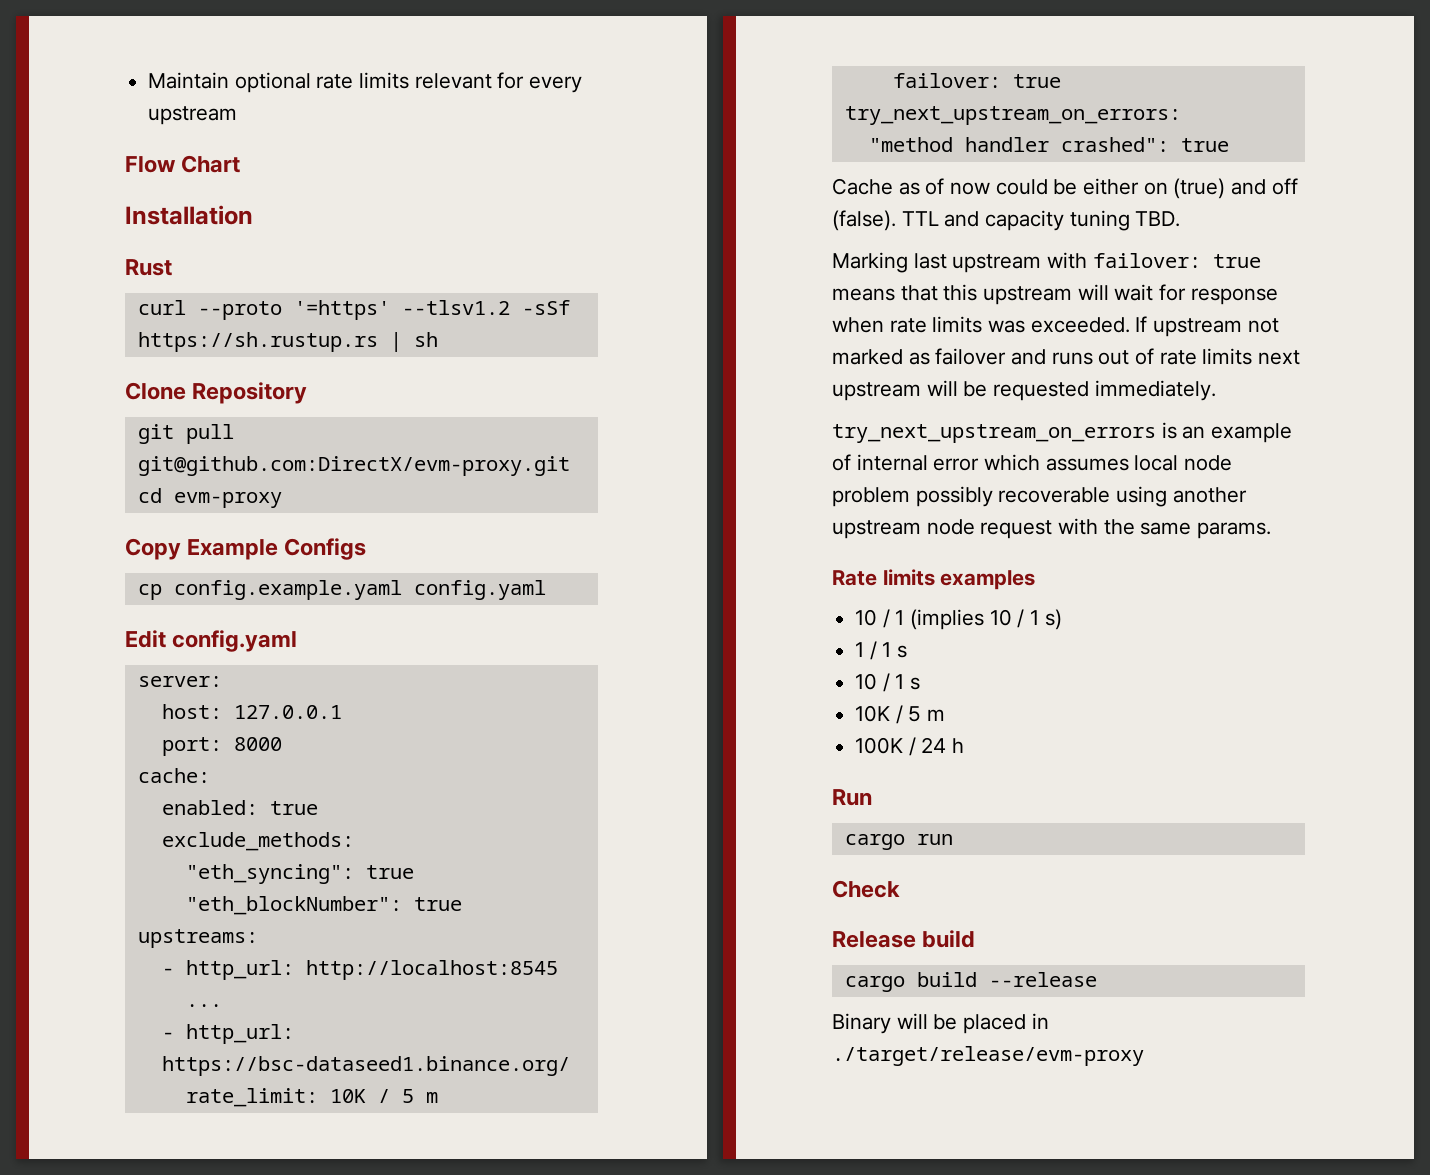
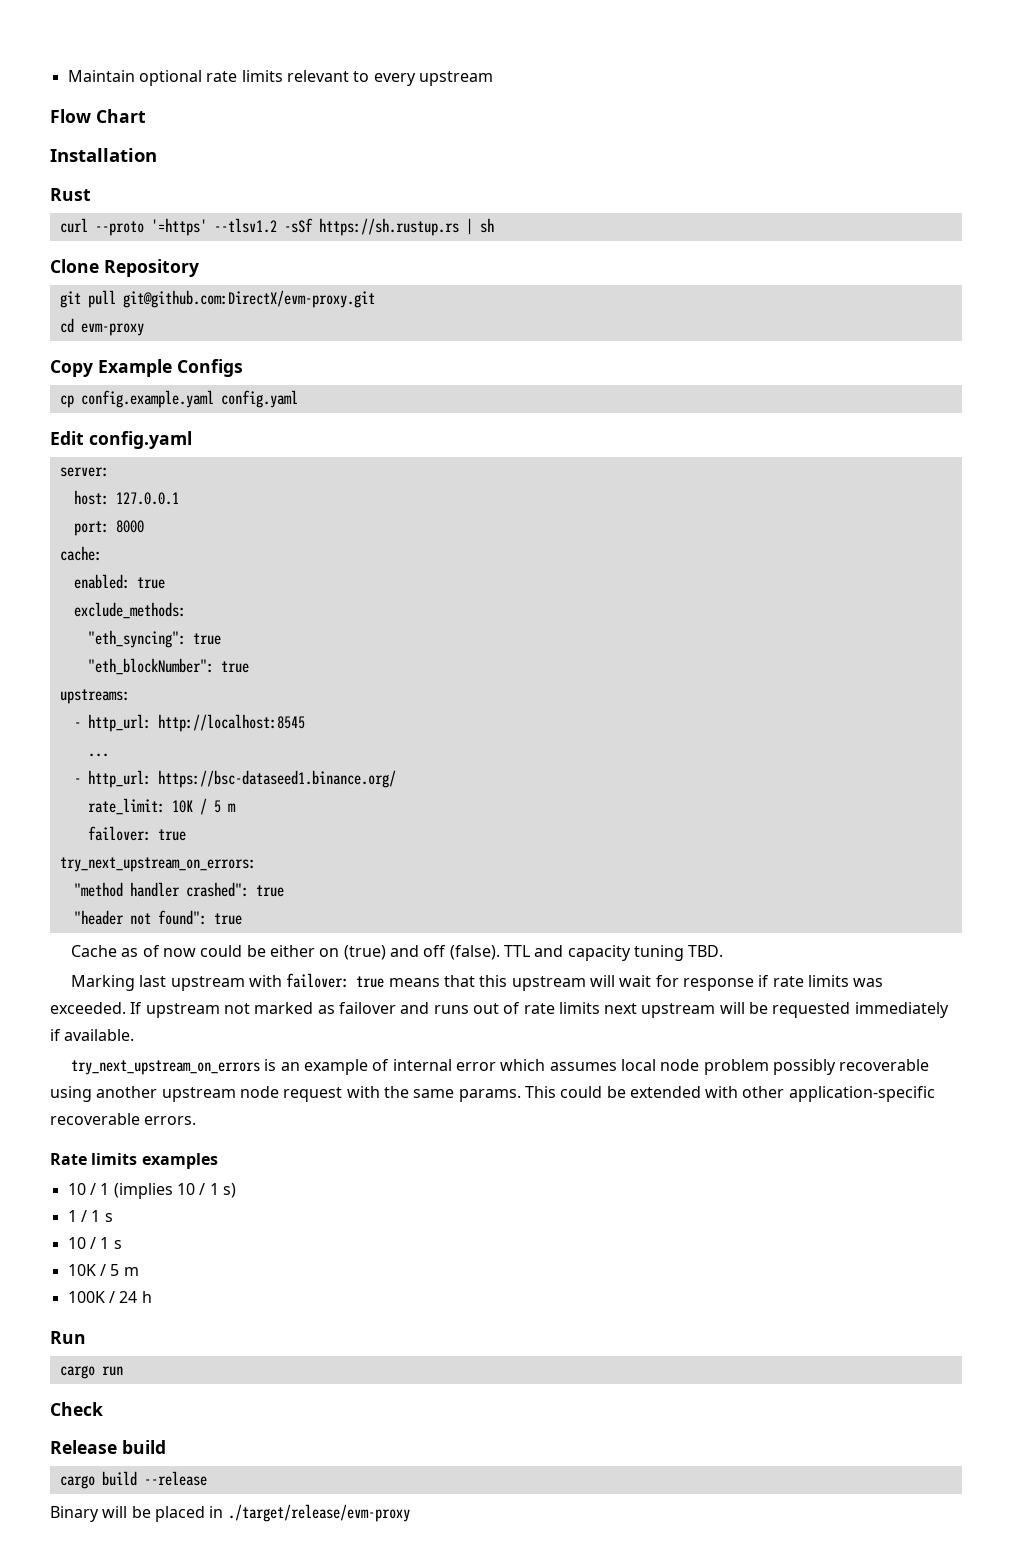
[497,72,525,89] for -> [353,71,370,82] to
(1229, 145) none -> [73,910,242,925] // "header not found": true
[832,317,884,333] when -> [758,975,770,987] if
[1094,380,1216,401] immediately. -> [854,1002,949,1018] [50,1029,135,1041] immediately if available.
(1272, 530) none -> [524,1086,935,1102] [50,1113,197,1125] This could be extended with other application-specific recoverable errors.

